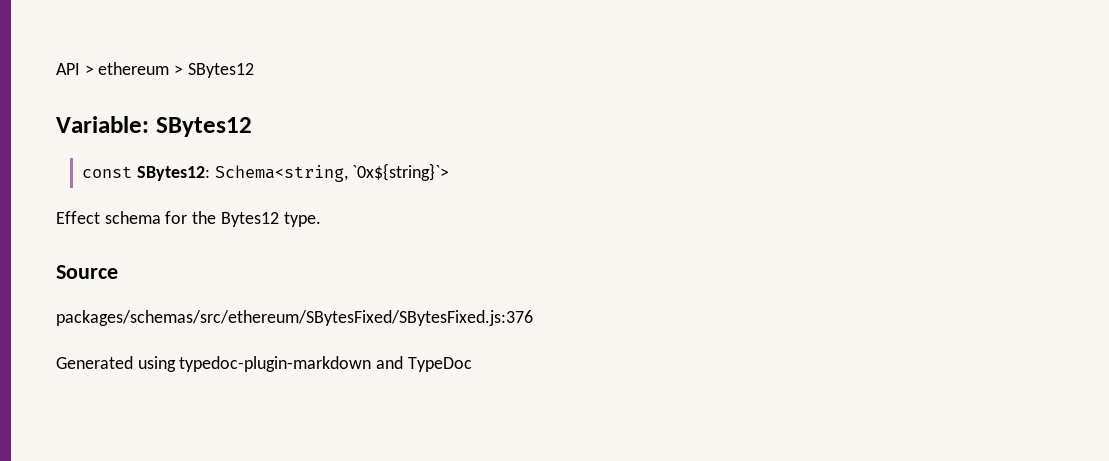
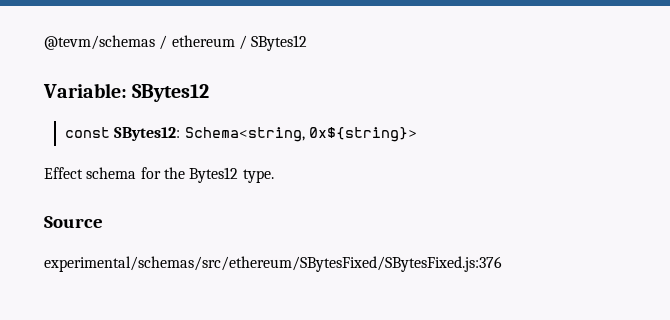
[56,62,184,75] API > ethereum > -> [44,35,247,50] @tevm/schemas / ethereum /
[352,163,450,181] `0x${string}`> -> [308,127,417,142] 0x${string}>
[56,310,533,326] [56,356,472,372] packages/schemas/src/ethereum/SBytesFixed/SBytesFixed.js:376 // Generated using typedoc-plugin-markdown and TypeDoc -> [44,256,502,272] experimental/schemas/src/ethereum/SBytesFixed/SBytesFixed.js:376

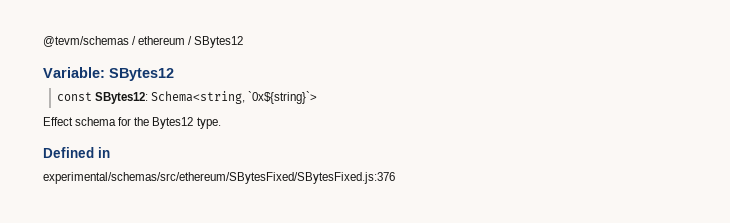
[308,127,417,142] 0x${string}> -> [248,91,318,104] `0x${string}`>
[44,216,103,228] Source -> [43,147,110,158] Defined in

